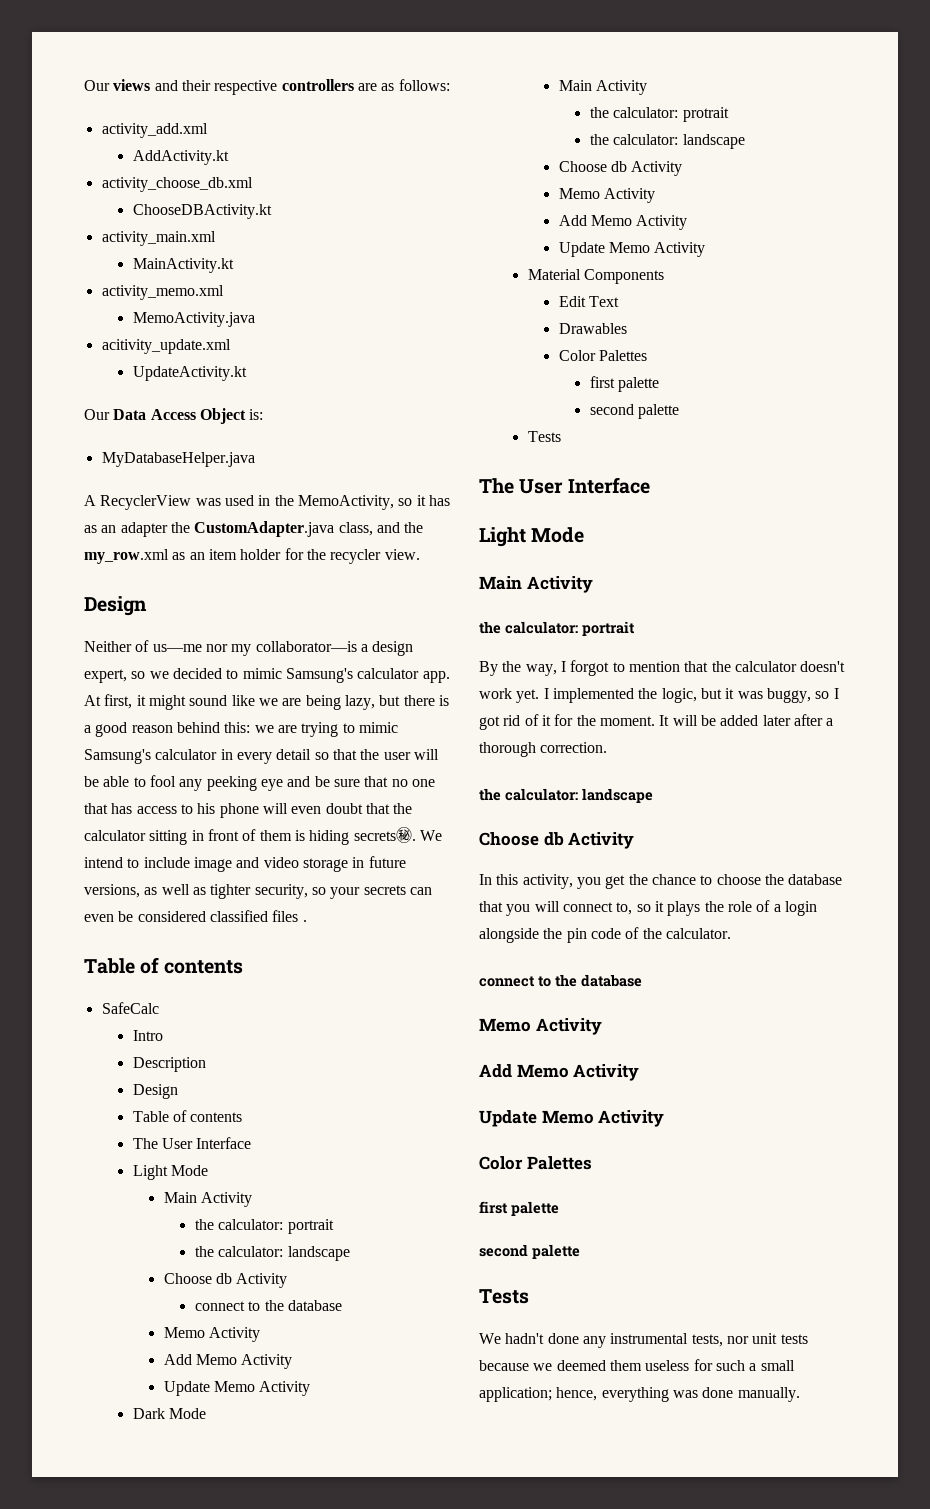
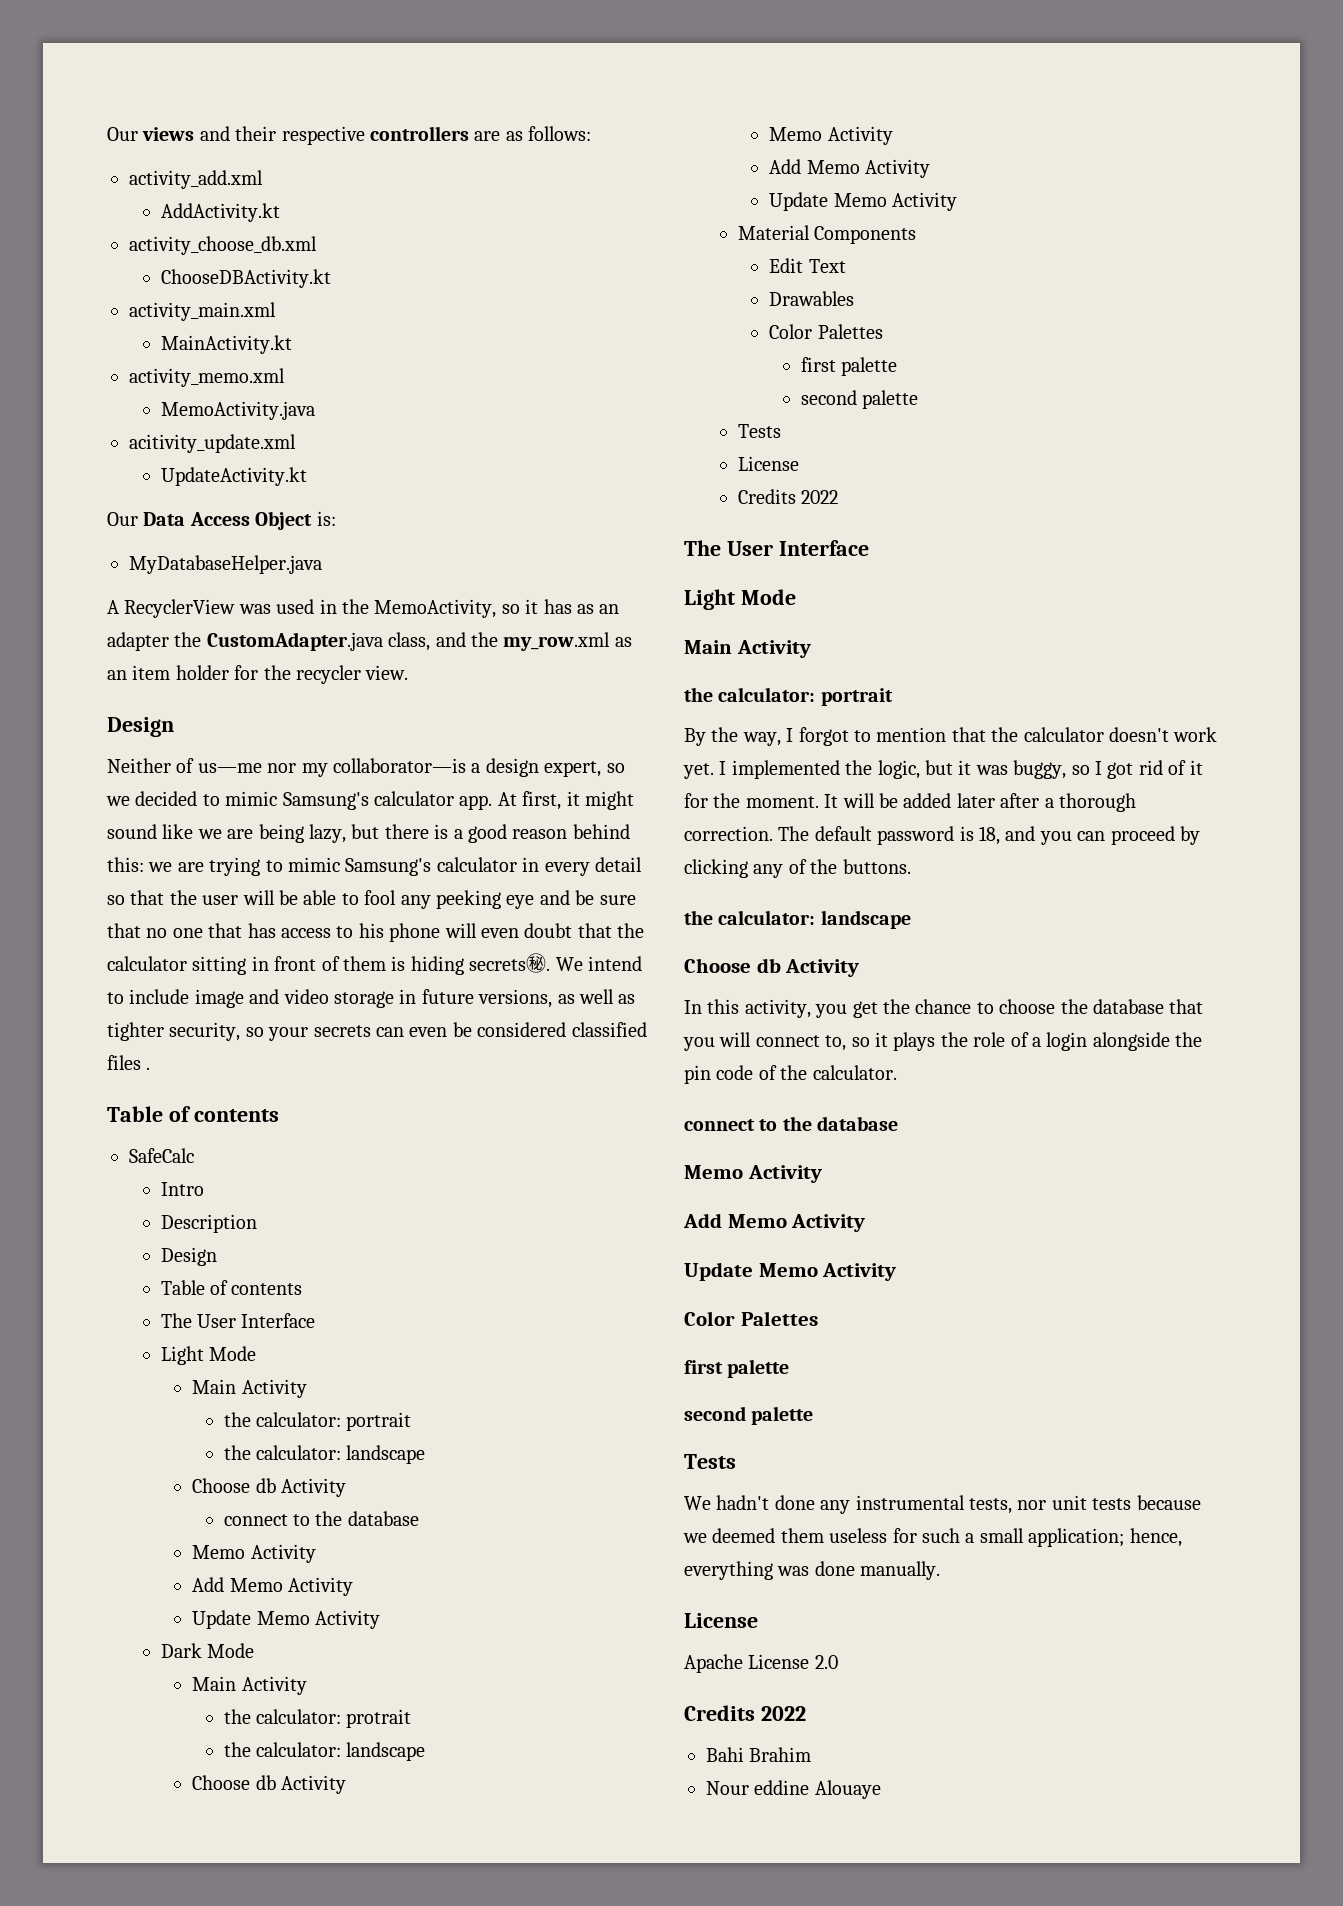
(561, 436) none -> [737,456,799,471] [737,489,838,504] // License // Credits 2022
(608, 747) none -> [778,826,1200,845] [684,859,911,878] The default password is 18, and you can proceed by clicking any of the buttons.
(800, 1394) none -> [684,1613,758,1628] [684,1654,838,1673] [684,1705,806,1721] [706,1747,812,1762] [706,1780,881,1799] // License // Apache License 2.0 // Credits 2022 // Bahi Brahim // Nour eddine Alouaye

